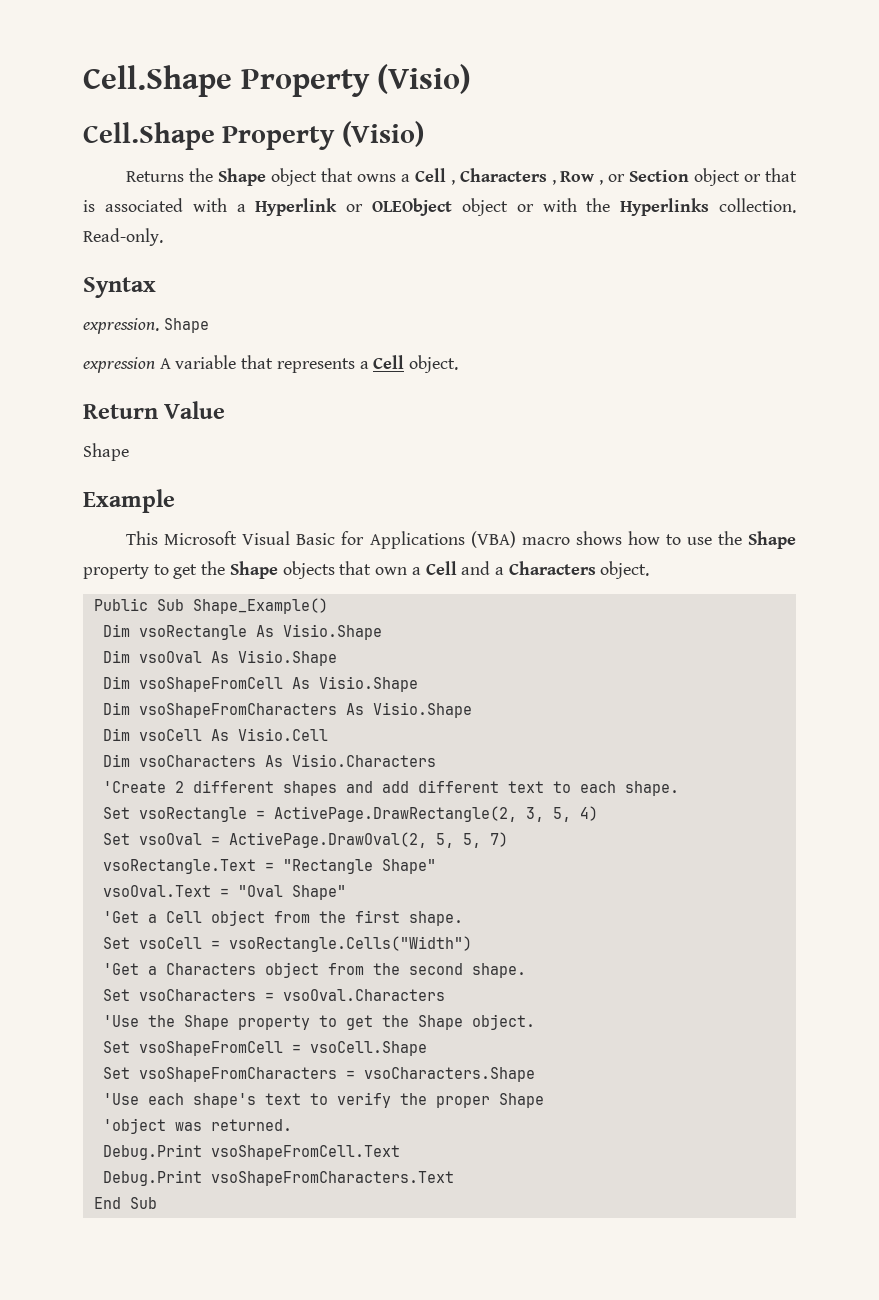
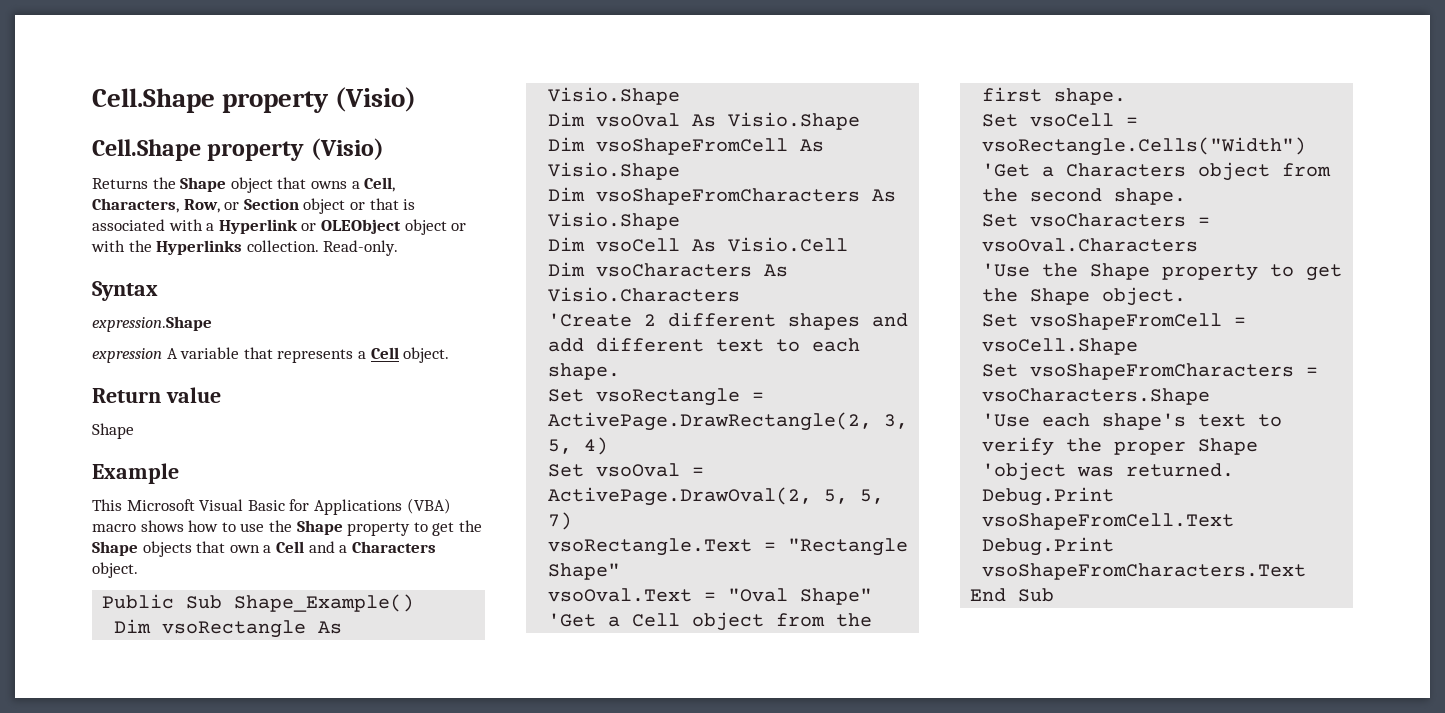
[83,65,370,97] Cell.Shape Property -> [92,88,330,113] Cell.Shape property
[222,126,336,150] Property -> [207,141,305,161] property
[414,168,604,185] Cell , Characters , Row , -> [364,177,396,192] [92,198,220,213] Cell, Characters, Row,
[83,318,209,334] expression. Shape -> [92,316,212,332] expression.Shape
[164,401,226,419] Value -> [165,387,221,403] value

